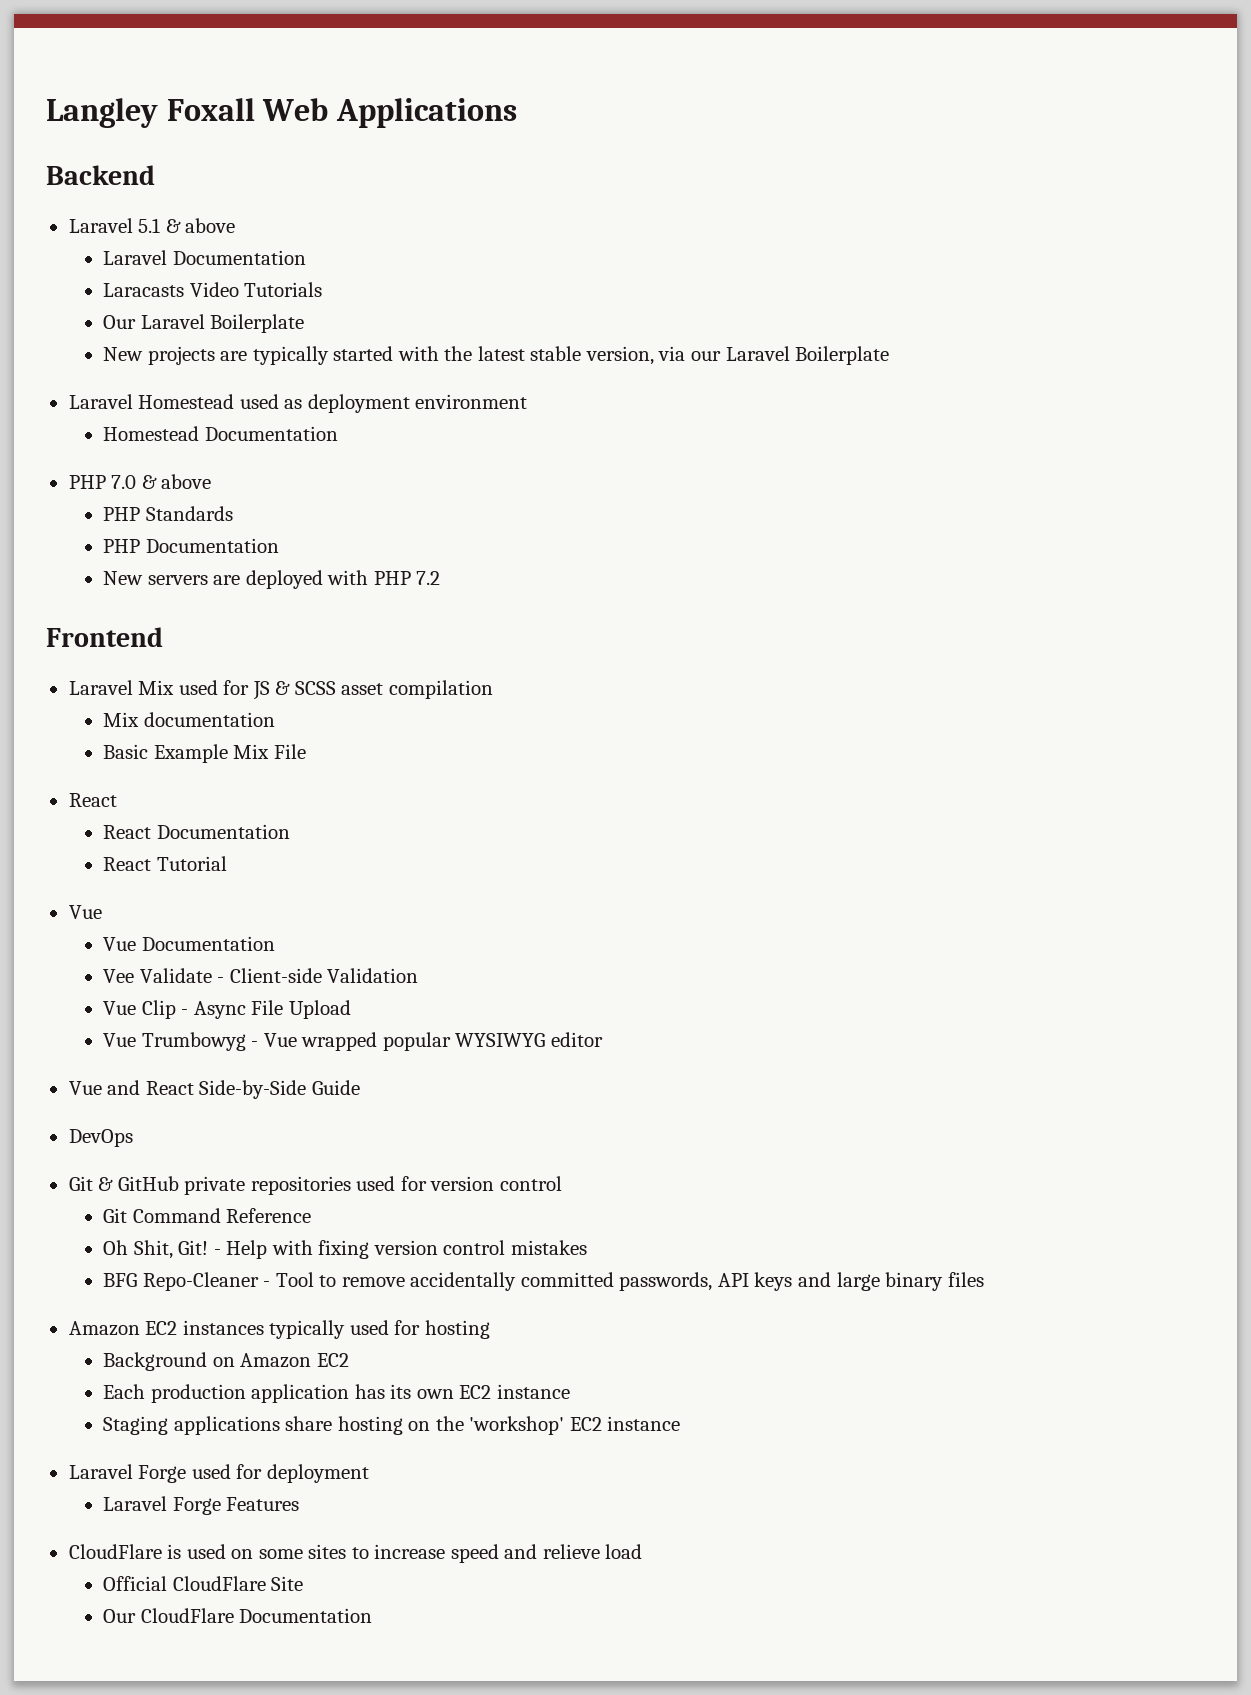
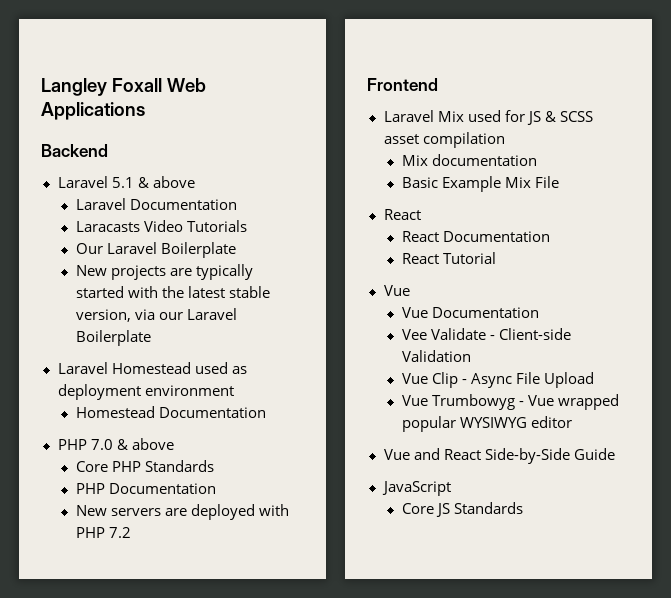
(212, 481) none -> [75,461,108,472] Core
[68,1129,133,1147] [68,1176,562,1195] [103,1208,312,1223] [103,1240,587,1259] [103,1272,984,1291] [68,1320,490,1339] [103,1352,349,1371] [103,1384,570,1403] [103,1416,681,1435] [68,1464,369,1483] [103,1496,300,1515] [68,1544,643,1563] [103,1576,304,1591] [103,1608,373,1623] DevOps // Git & GitHub private repositories used for version control // Git Command Reference // Oh Shit, Git! - Help with fixing version control mistakes // BFG Repo-Cleaner - Tool to remove accidentally committed passwords, API keys and large binary files // Amazon EC2 instances typically used for hosting // Background on Amazon EC2 // Each production application has its own EC2 instance // Staging applications share hosting on the 'workshop' EC2 instance // Laravel Forge used for deployment // Laravel Forge Features // CloudFlare is used on some sites to increase speed and relieve load // Official CloudFlare Site // Our CloudFlare Documentation -> [381,481,451,496] [401,502,523,517] JavaScript // Core JS Standards

